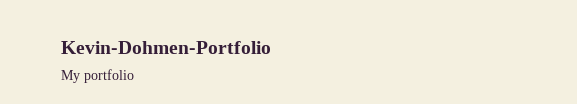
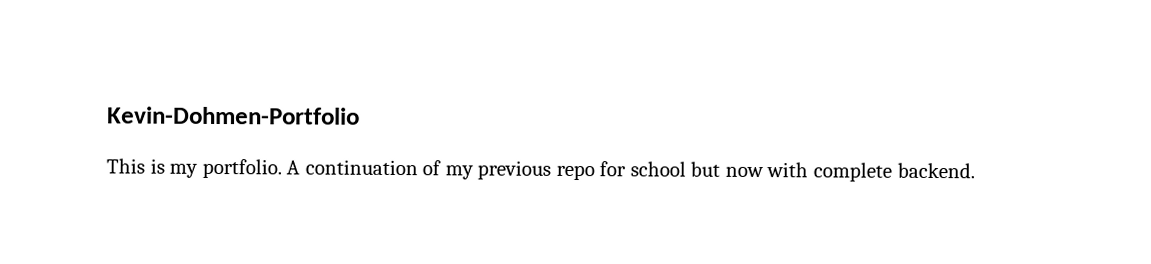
[61,69,134,83] My portfolio -> [106,158,975,182] This is my portfolio. A continuation of my previous repo for school but now with complete backend.

